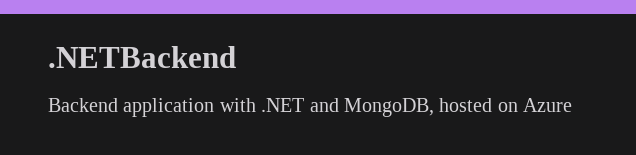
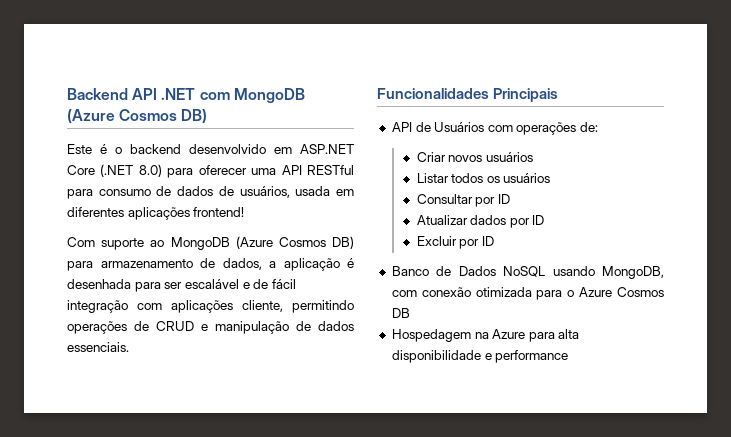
[48,46,236,68] [48,98,573,117] .NETBackend // Backend application with .NET and MongoDB, hosted on Azure -> [67,88,305,103] [67,109,208,124] [67,144,354,154] [67,164,355,178] [67,186,355,199] [67,207,245,220] [67,236,354,250] [67,258,354,271] [67,279,296,292] [67,300,354,313] [67,321,354,334] [67,342,129,352] [377,88,559,102] [391,122,599,135] [416,152,533,162] [416,173,551,183] [416,194,510,207] [416,215,545,228] [416,236,494,249] [391,266,664,279] [391,287,664,300] [391,308,410,318] [391,329,580,342] [391,350,569,363] Backend API .NET com MongoDB (Azure Cosmos DB) // Este é o backend desenvolvido em ASP.NET Core (.NET 8.0) para oferecer uma API RESTful para consumo de dados de usuários, usada em diferentes aplicações frontend! // Com suporte ao MongoDB (Azure Cosmos DB) para armazenamento de dados, a aplicação é desenhada para ser escalável e de fácil integração com aplicações cliente, permitindo operações de CRUD e manipulação de dados essenciais. // Funcionalidades Principais // API de Usuários com operações de: // Criar novos usuários // Listar todos os usuários // Consultar por ID // Atualizar dados por ID // Excluir por ID // Banco de Dados NoSQL usando MongoDB, com conexão otimizada para o Azure Cosmos DB // Hospedagem na Azure para alta disponibilidade e performance

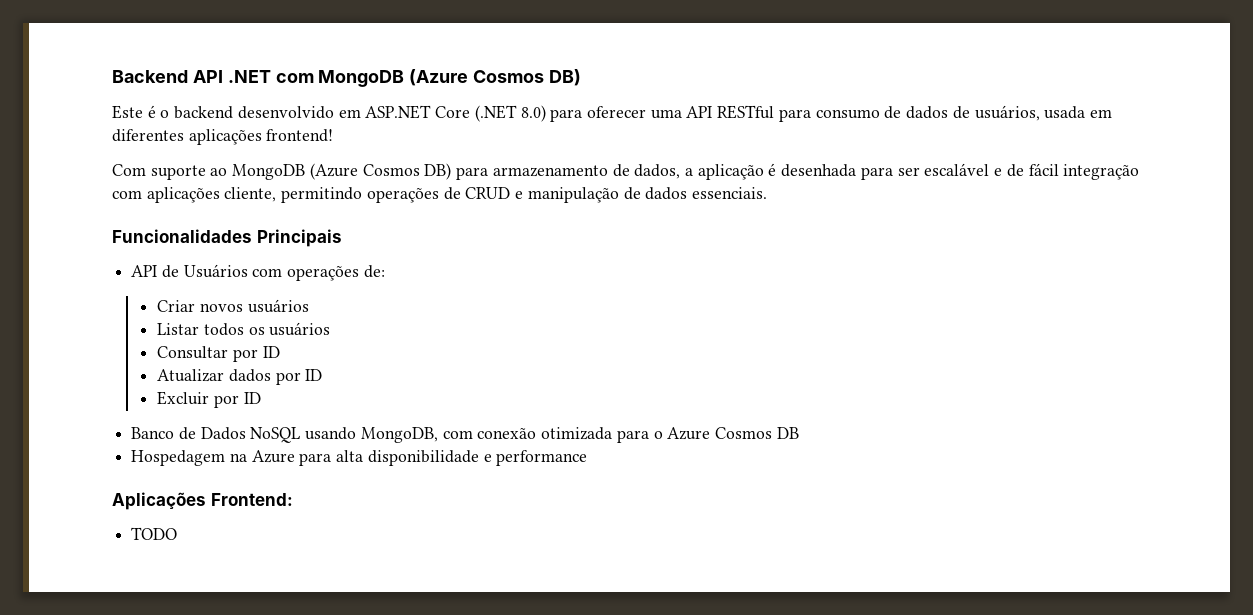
(569, 356) none -> [112,492,293,510] [131,527,178,540] // Aplicações Frontend: // TODO

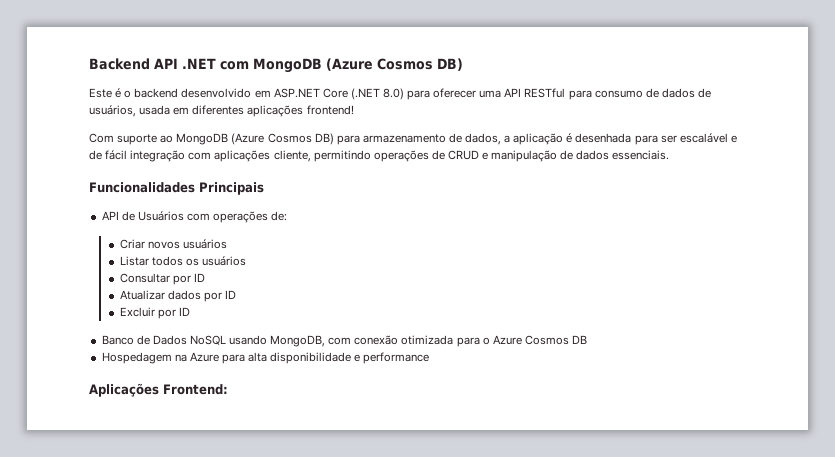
[131,527,178,540] // TODO -> (228, 389) none

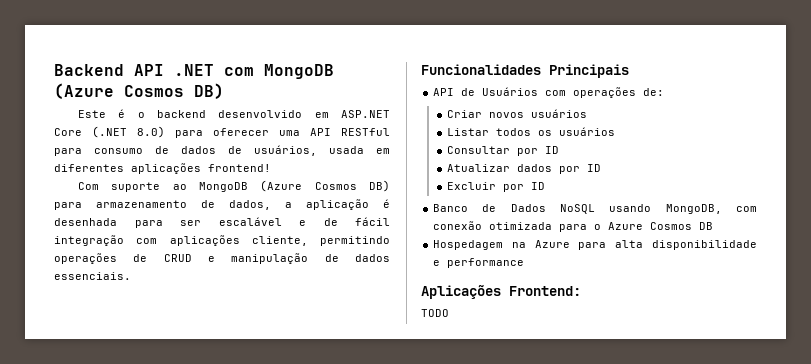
(228, 389) none -> [421,309,449,317] // TODO

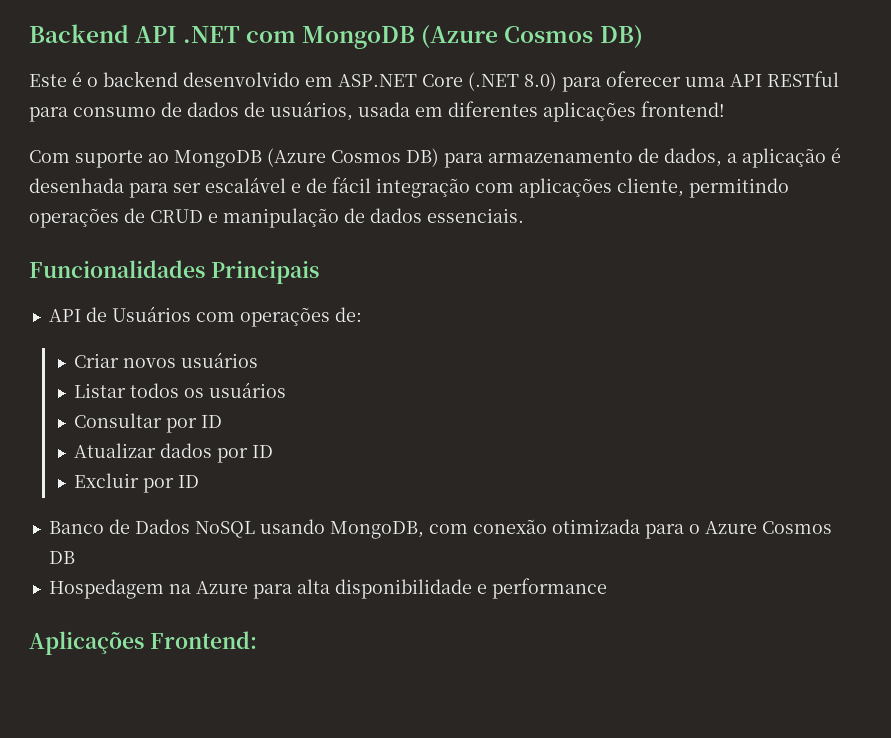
[421,309,449,317] // TODO -> (257, 640) none

